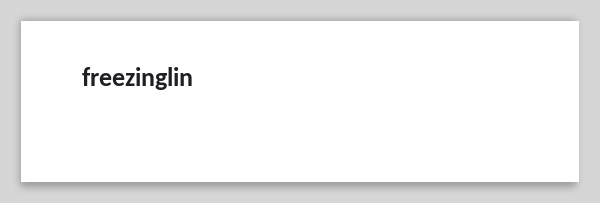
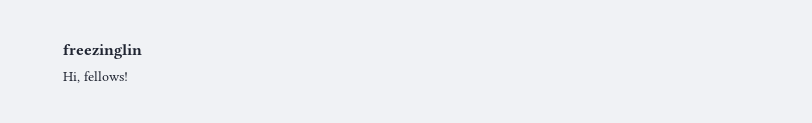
(193, 78) none -> [63,71,128,83] // Hi, fellows!

